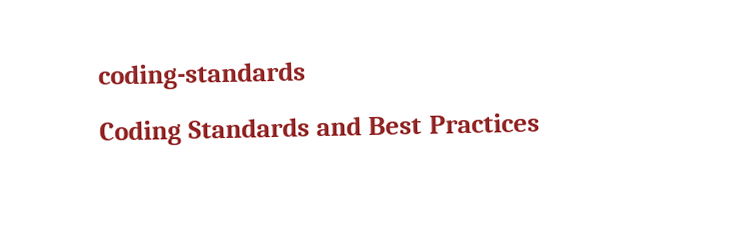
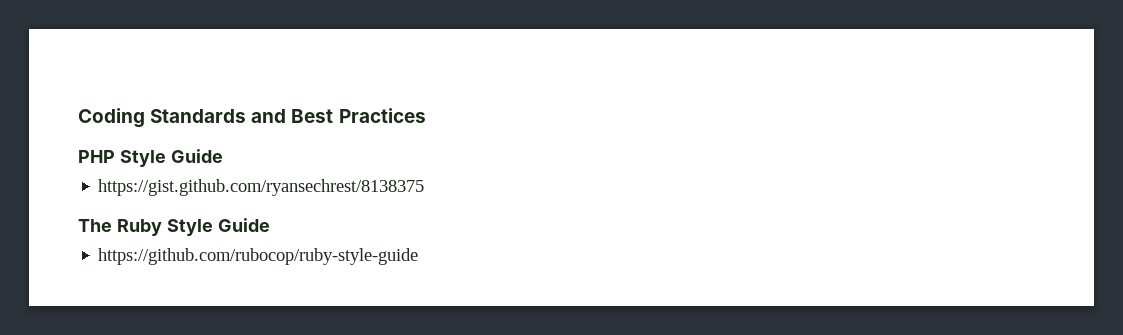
[97,61,306,91] coding-standards // -> (78, 118) none
(540, 123) none -> [78,149,223,167] [98,179,425,196] [78,218,270,236] [98,248,419,265] // PHP Style Guide // https://gist.github.com/ryansechrest/8138375 // The Ruby Style Guide // https://github.com/rubocop/ruby-style-guide

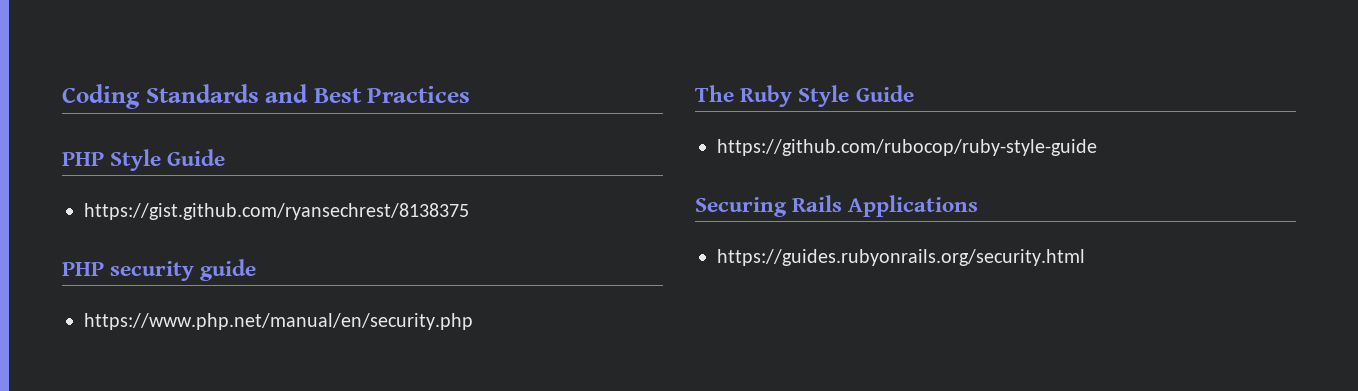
(425, 187) none -> [62,259,257,281] [84,313,473,330] // PHP security guide // https://www.php.net/manual/en/security.php
(419, 256) none -> [695,195,979,217] [717,249,1085,266] // Securing Rails Applications // https://guides.rubyonrails.org/security.html

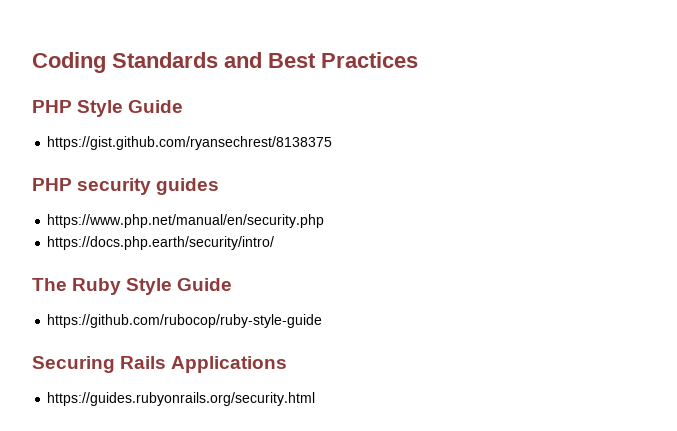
[200,259,257,281] guide -> [156,178,220,195] guides
(473, 321) none -> [47,236,275,250] // https://docs.php.earth/security/intro/

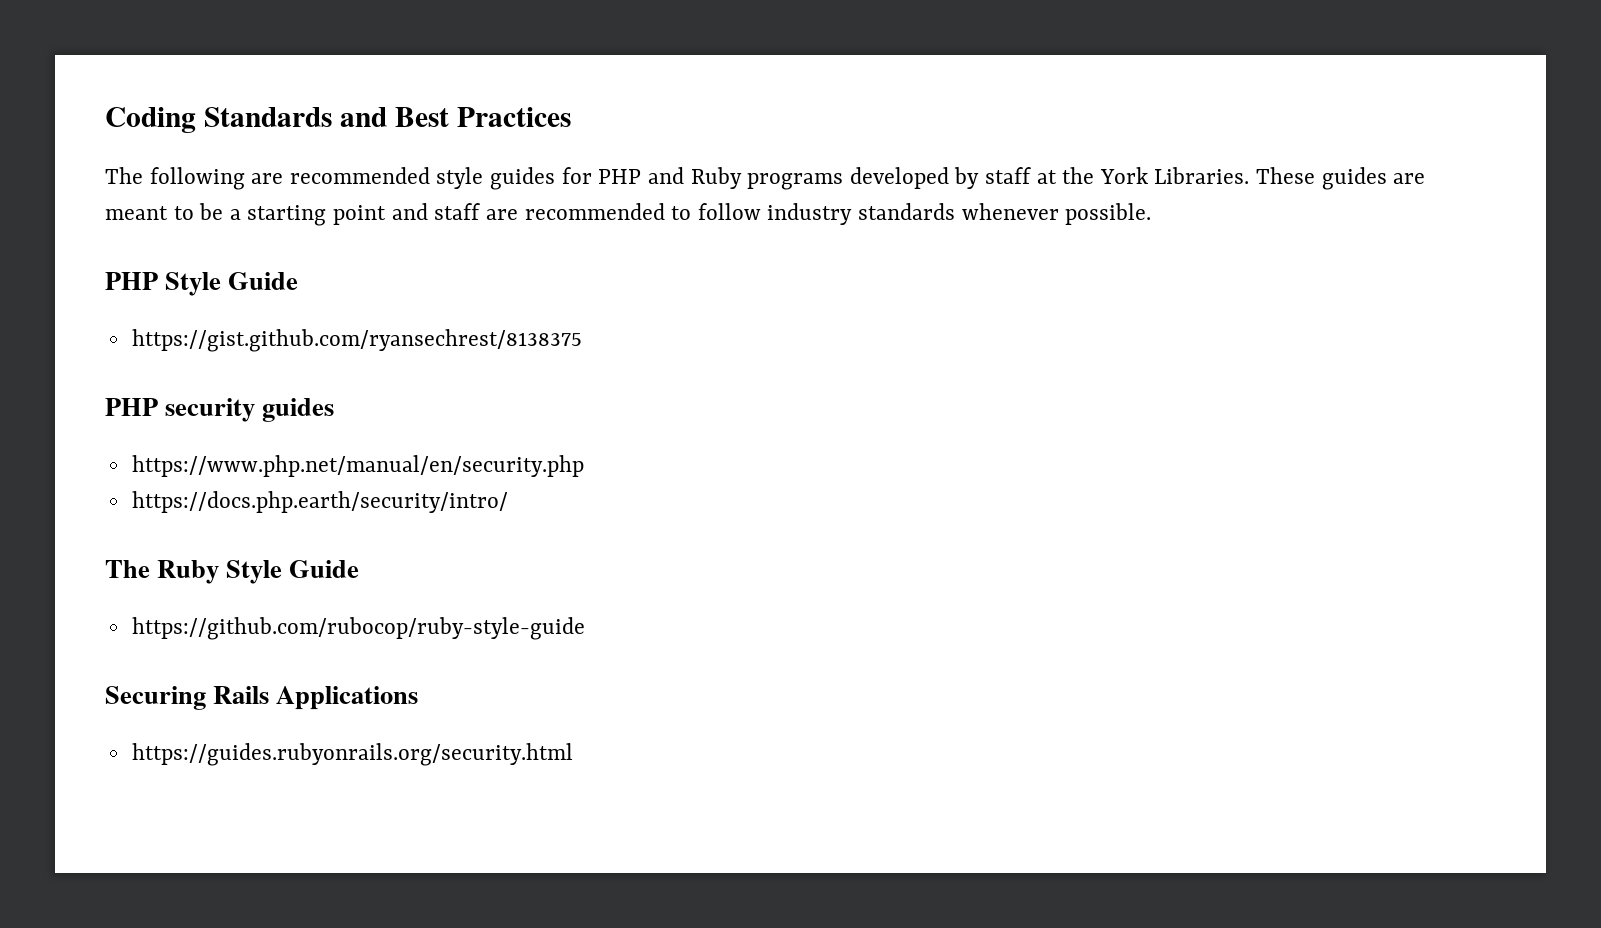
(418, 60) none -> [105,167,1426,190] [105,203,1152,226] // The following are recommended style guides for PHP and Ruby programs developed by staff at the York Libraries. These guides are meant to be a starting point and staff are recommended to follow industry standards whenever possible.

